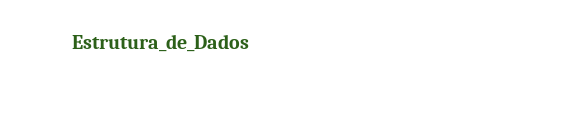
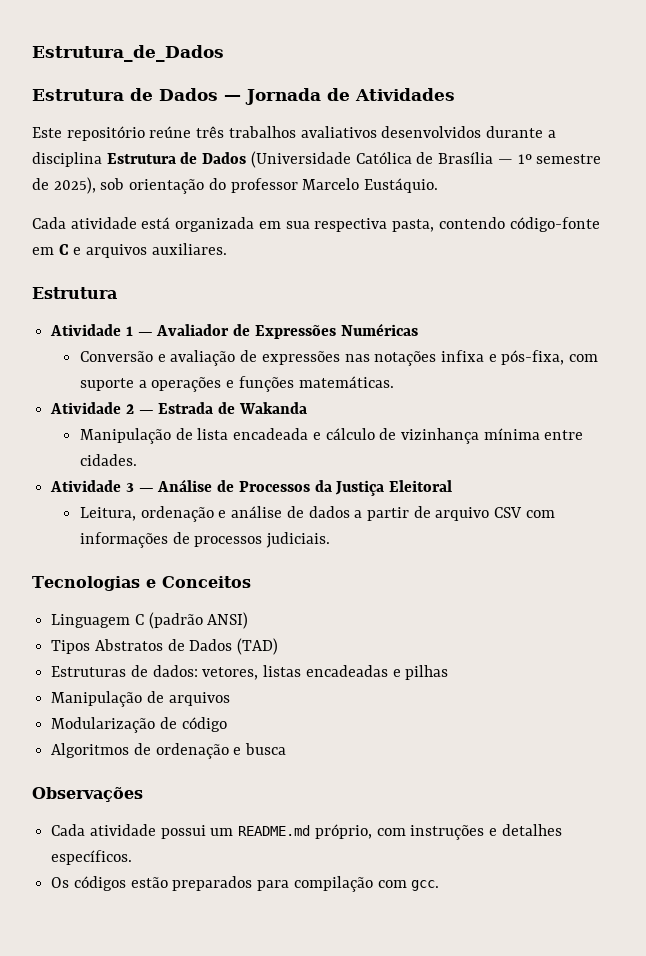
(249, 43) none -> [32,88,455,105] [32,126,556,141] [32,151,602,168] [32,177,439,194] [32,217,600,232] [32,243,227,258] [32,287,117,299] [50,323,418,339] [79,350,599,366] [79,376,394,392] [50,402,307,414] [79,428,584,444] [79,454,137,466] [50,479,453,496] [79,506,555,522] [79,532,331,548] [32,576,251,591] [51,612,249,629] [51,638,279,655] [51,665,449,680] [51,691,230,707] [51,717,227,733] [51,743,287,759] [32,787,143,802] [51,824,562,840] [51,850,133,865] [51,876,440,892] // Estrutura de Dados — Jornada de Atividades // Este repositório reúne três trabalhos avaliativos desenvolvidos durante a disciplina Estrutura de Dados (Universidade Católica de Brasília — 1º semestre de 2025), sob orientação do professor Marcelo Eustáquio. // Cada atividade está organizada em sua respectiva pasta, contendo código-fonte em C e arquivos auxiliares. // Estrutura // Atividade 1 — Avaliador de Expressões Numéricas // Conversão e avaliação de expressões nas notações infixa e pós-fixa, com suporte a operações e funções matemáticas. // Atividade 2 — Estrada de Wakanda // Manipulação de lista encadeada e cálculo de vizinhança mínima entre cidades. // Atividade 3 — Análise de Processos da Justiça Eleitoral // Leitura, ordenação e análise de dados a partir de arquivo CSV com informações de processos judiciais. // Tecnologias e Conceitos // Linguagem C (padrão ANSI) // Tipos Abstratos de Dados (TAD) // Estruturas de dados: vetores, listas encadeadas e pilhas // Manipulação de arquivos // Modularização de código // Algoritmos de ordenação e busca // Observações // Cada atividade possui um README.md próprio, com instruções e detalhes específicos. // Os códigos estão preparados para compilação com gcc.

